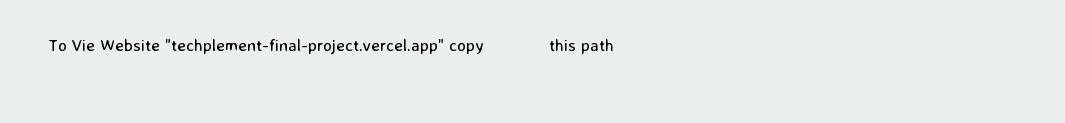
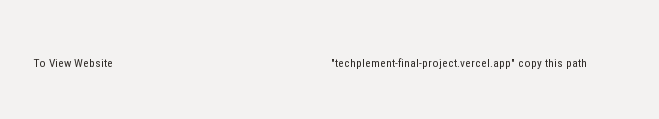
[71,40,95,51] Vie -> [49,59,73,67] View

